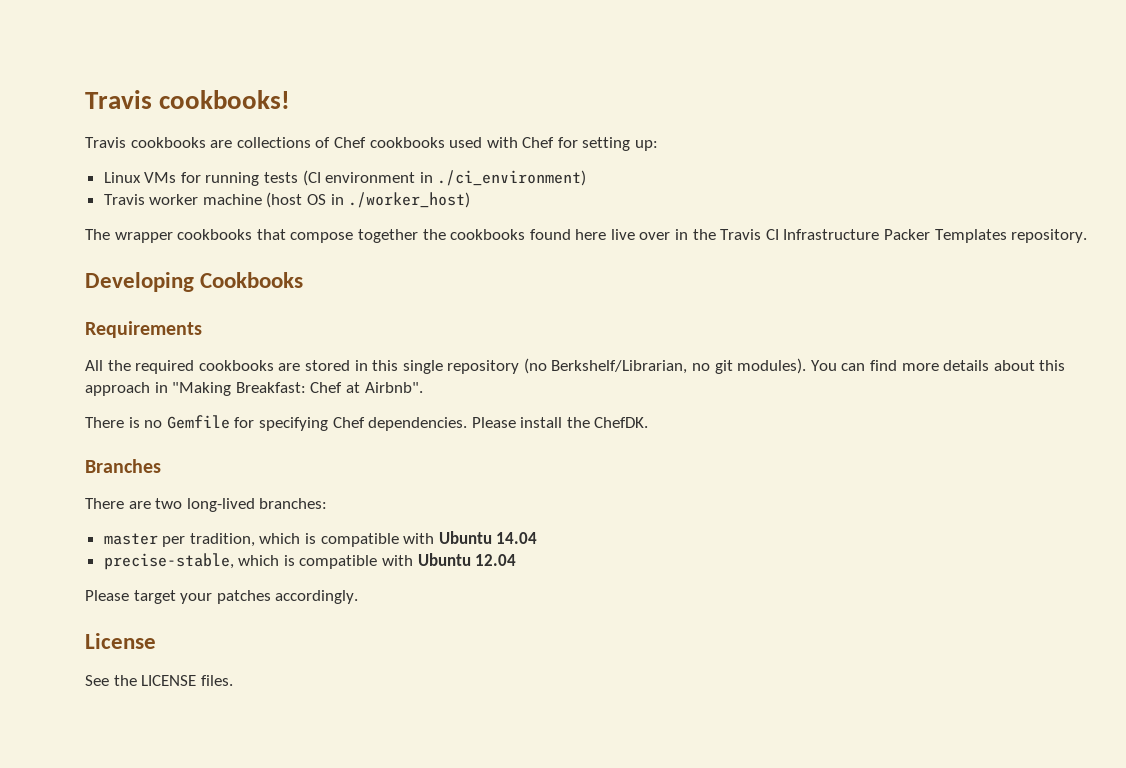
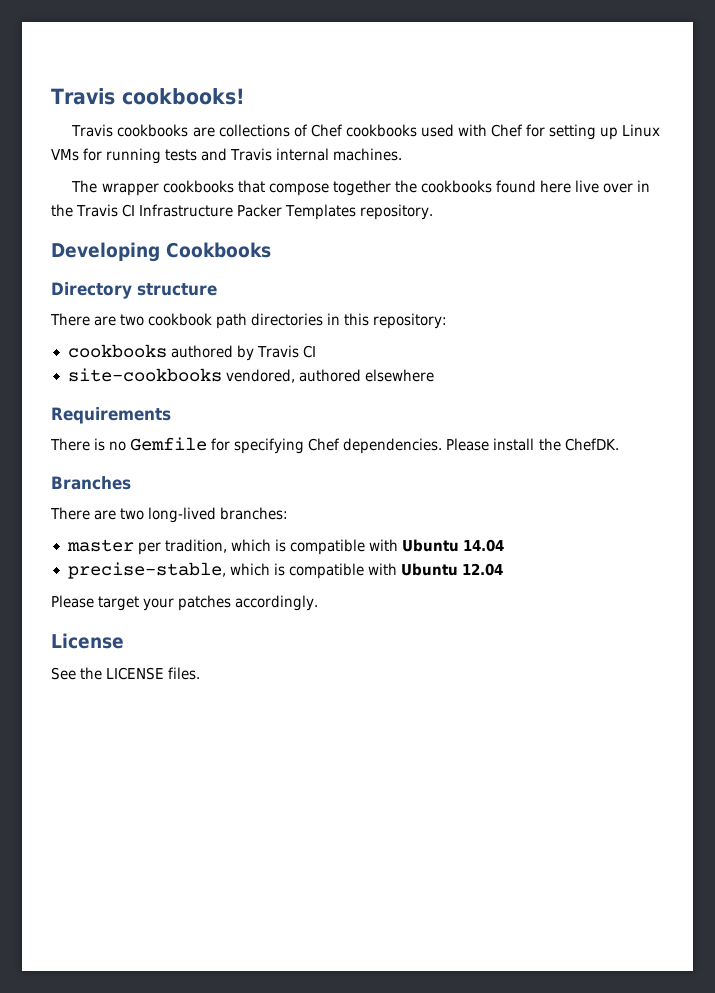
[635,140,659,151] up: // -> [600,127,619,140] up
[302,170,587,186] [103,192,471,208] (CI environment in ./ci_environment) // Travis worker machine (host OS in ./worker_host) -> [201,148,403,161] and Travis internal machines.
[85,321,202,338] [85,358,1066,374] [85,382,423,396] Requirements // All the required cookbooks are stored in this single repository (no Berkshelf/Librarian, no git modules). You can find more details about this approach in "Making Breakfast: Chef at Airbnb". -> [51,282,217,299] [50,313,448,329] [67,344,316,361] [67,368,434,383] [51,407,171,424] Directory structure // There are two cookbook path directories in this repository: // cookbooks authored by Travis CI // site-cookbooks vendored, authored elsewhere // Requirements

